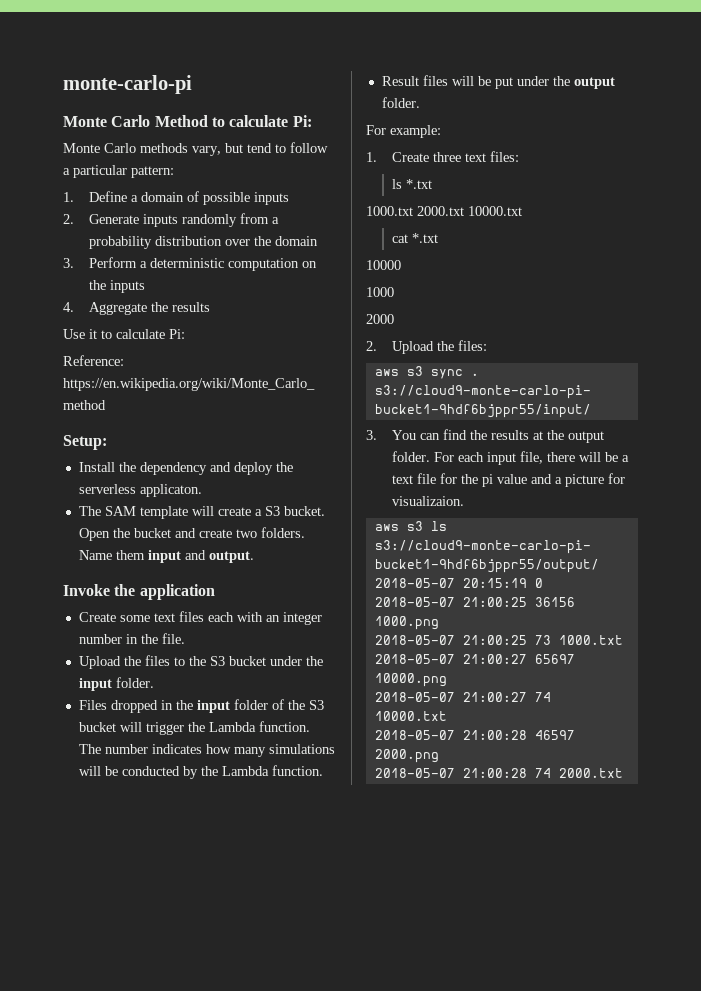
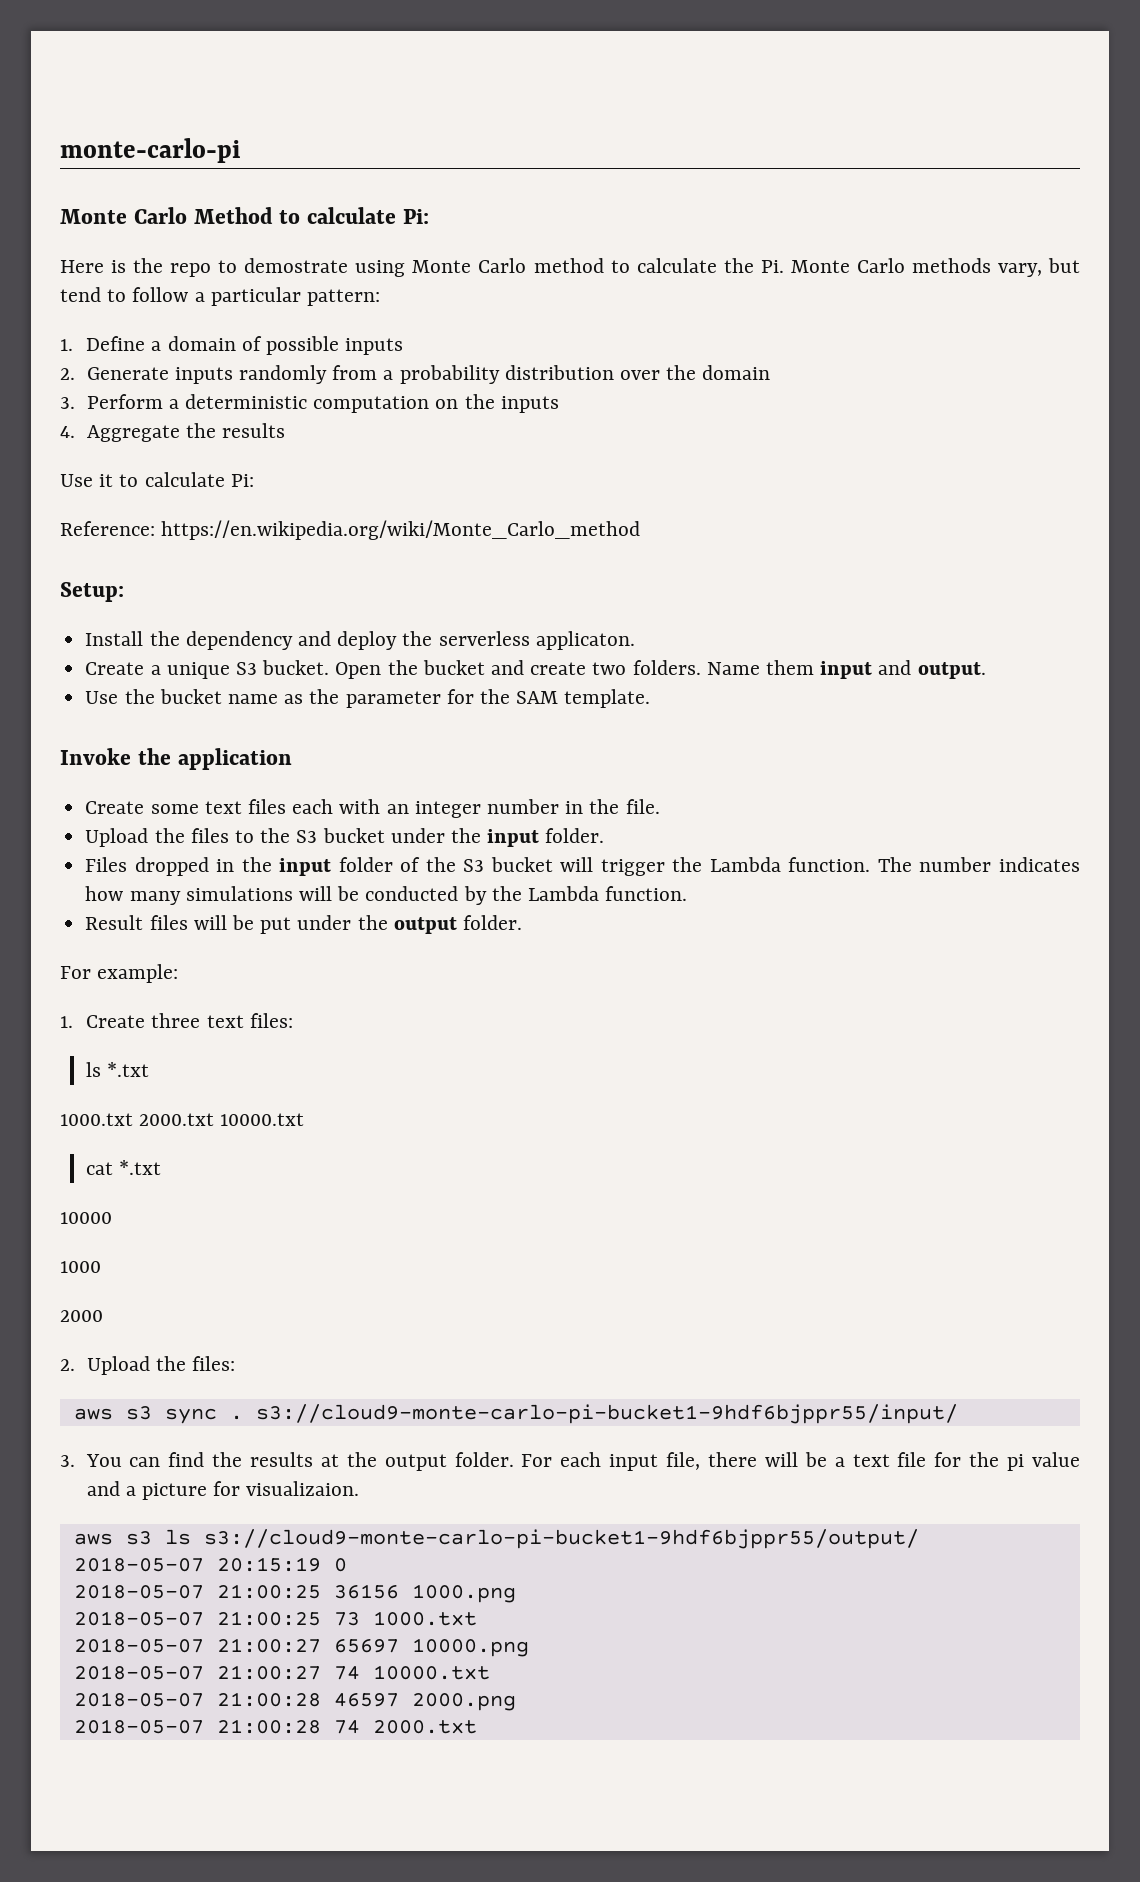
(312, 121) none -> [60,258,784,277] Here is the repo to demostrate using Monte Carlo method to calculate the Pi.
[78,506,262,519] The SAM template will create a -> [85,662,230,679] Create a unique
(254, 557) none -> [85,689,651,708] // Use the bucket name as the parameter for the SAM template.

